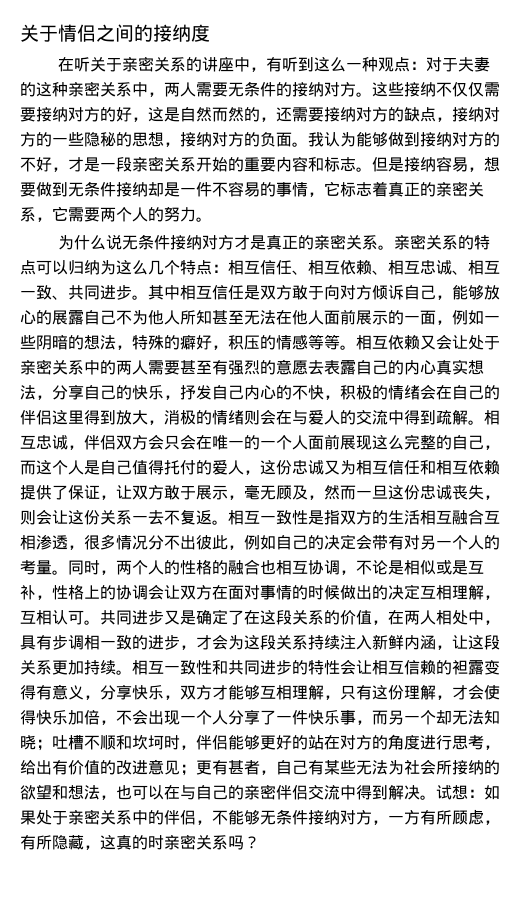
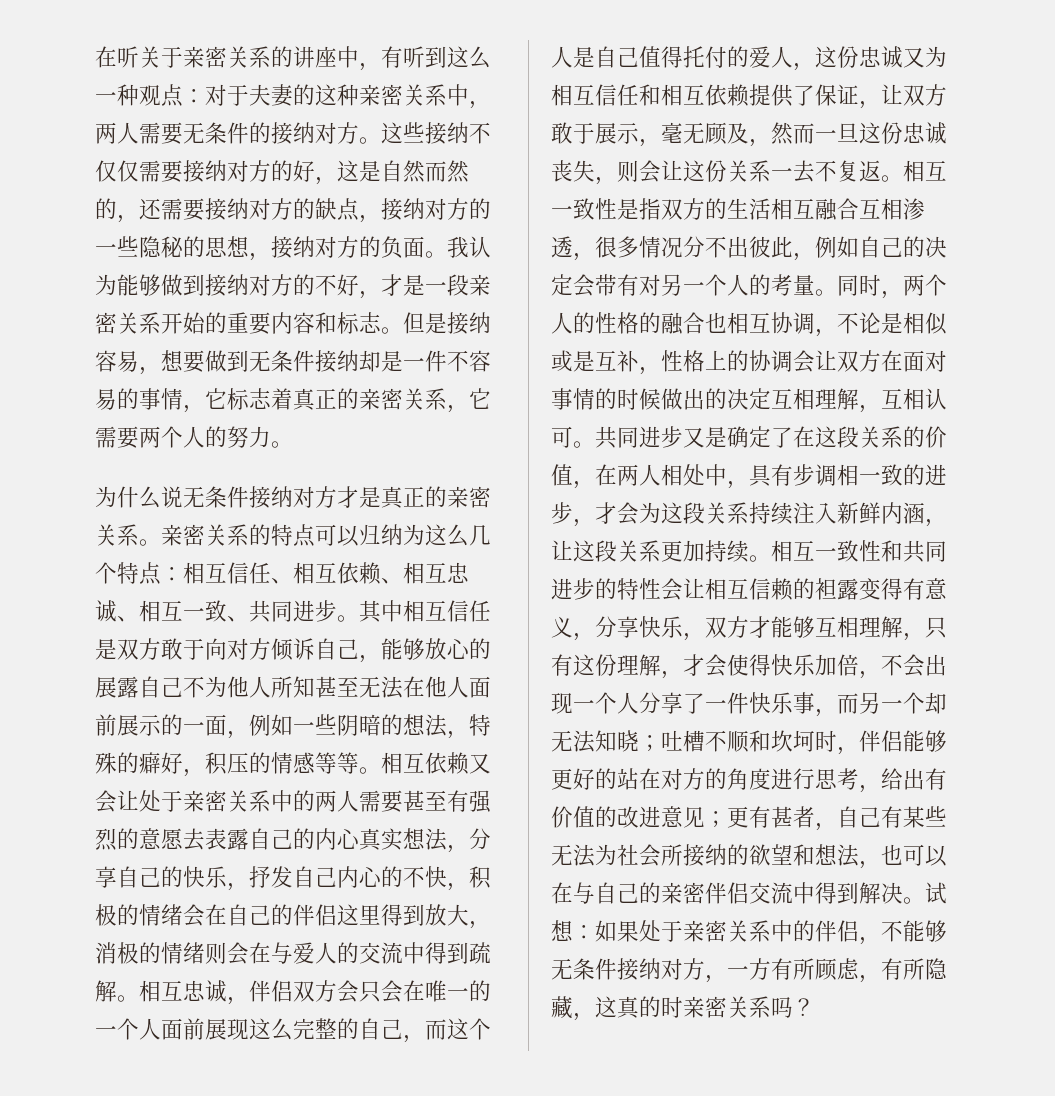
[20,24,210,42] 关于情侣之间的接纳度 // -> (95, 57) none

